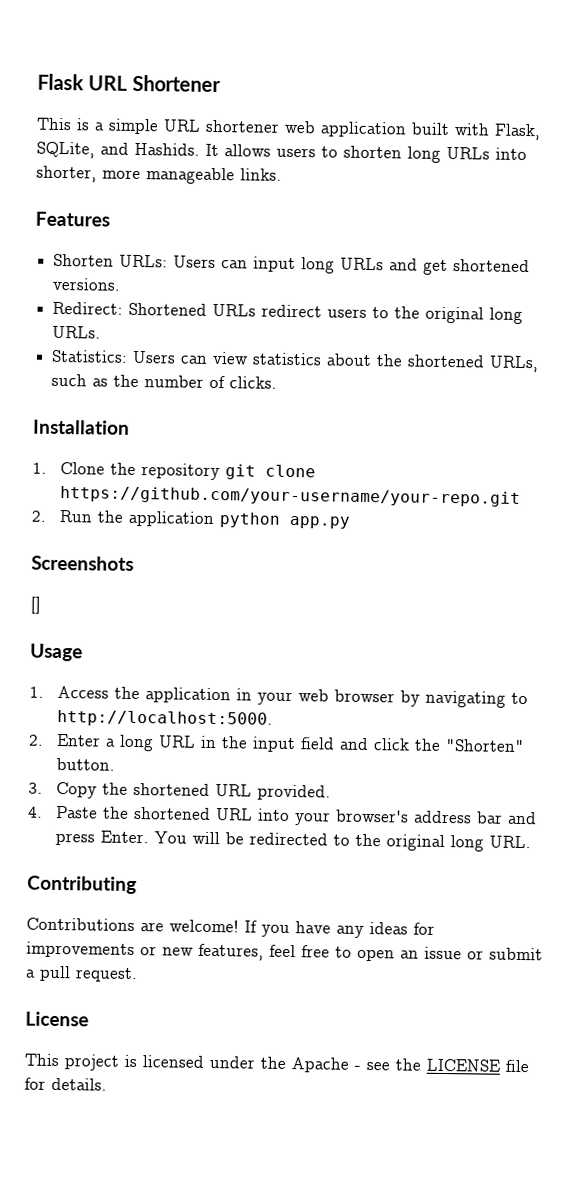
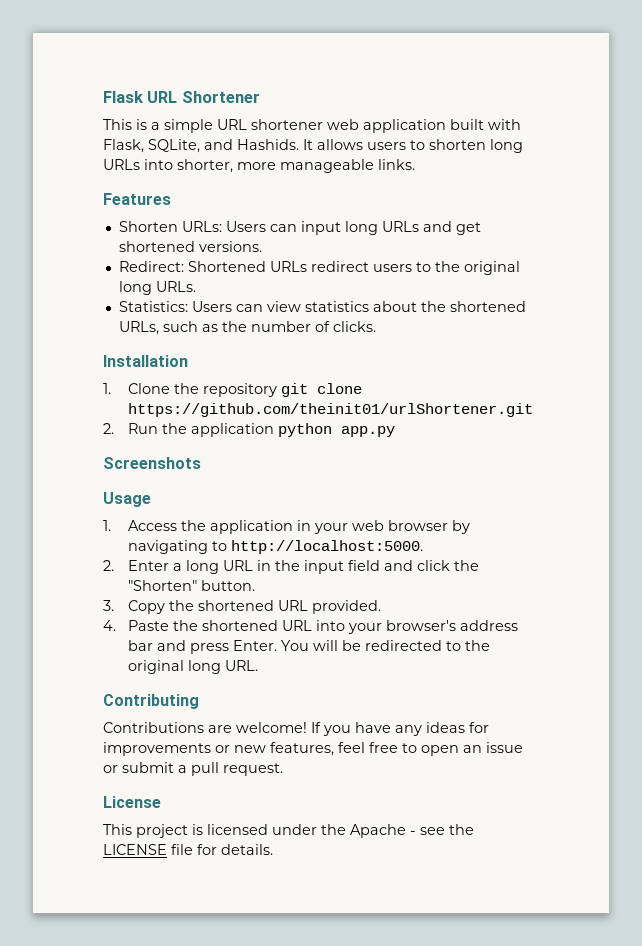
[59,485,521,507] https://github.com/your-username/your-repo.git -> [128,403,534,417] https://github.com/theinit01/urlShortener.git
[30,596,41,614] // [] -> (201, 463) none

